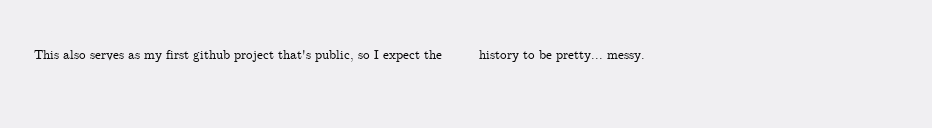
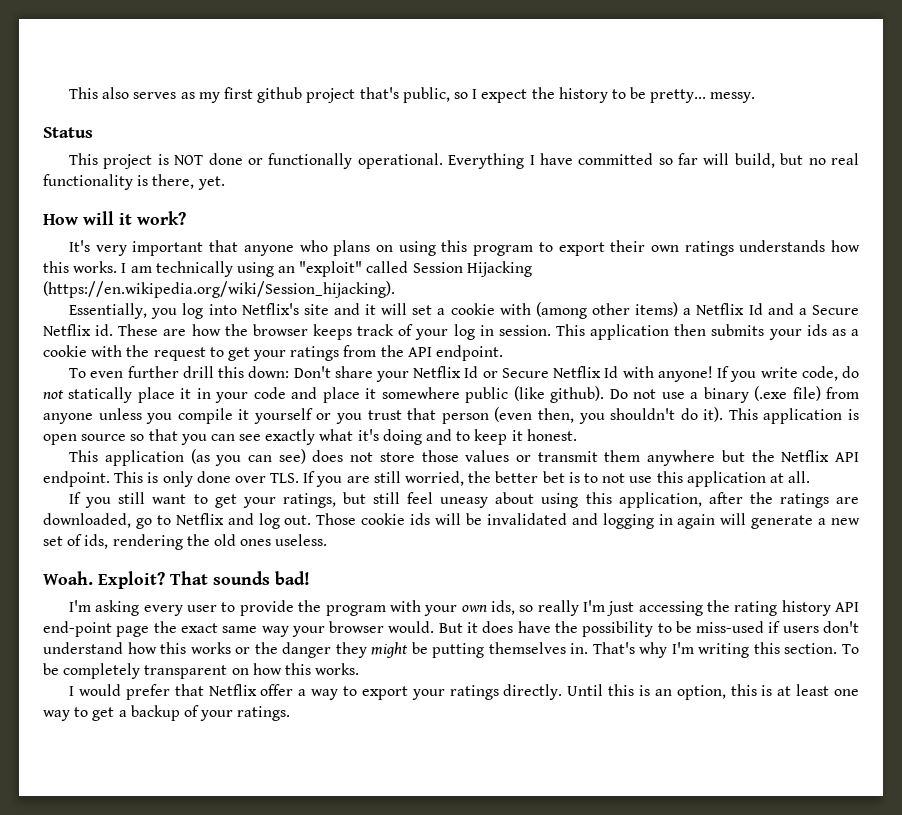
(645, 57) none -> [43,127,93,138] [69,153,859,169] [43,174,225,190] [43,211,186,225] [69,240,860,256] [43,261,532,277] [43,281,395,298] [69,302,860,319] [43,324,859,340] [43,345,504,361] [69,366,859,382] [43,386,860,403] [43,407,859,424] [43,429,577,445] [69,449,860,466] [43,471,811,487] [69,492,859,508] [43,513,860,529] [43,534,328,550] [43,571,310,589] [69,600,859,616] [43,621,859,637] [43,642,859,658] [43,663,360,679] [69,684,859,700] [43,705,291,721] // Status // This project is NOT done or functionally operational. Everything I have committed so far will build, but no real functionality is there, yet. // How will it work? // It's very important that anyone who plans on using this program to export their own ratings understands how this works. I am technically using an "exploit" called Session Hijacking (https://en.wikipedia.org/wiki/Session_hijacking). // Essentially, you log into Netflix's site and it will set a cookie with (among other items) a Netflix Id and a Secure Netflix id. These are how the browser keeps track of your log in session. This application then submits your ids as a cookie with the request to get your ratings from the API endpoint. // To even further drill this down: Don't share your Netflix Id or Secure Netflix Id with anyone! If you write code, do not statically place it in your code and place it somewhere public (like github). Do not use a binary (.exe file) from anyone unless you compile it yourself or you trust that person (even then, you shouldn't do it). This application is open source so that you can see exactly what it's doing and to keep it honest. // This application (as you can see) does not store those values or transmit them anywhere but the Netflix API endpoint. This is only done over TLS. If you are still worried, the better bet is to not use this application at all. // If you still want to get your ratings, but still feel uneasy about using this application, after the ratings are downloaded, go to Netflix and log out. Those cookie ids will be invalidated and logging in again will generate a new set of ids, rendering the old ones useless. // Woah. Exploit? That sounds bad! // I'm asking every user to provide the program with your own ids, so really I'm just accessing the rating history API end-point page the exact same way your browser would. But it does have the possibility to be miss-used if users don't understand how this works or the danger they might be putting themselves in. That's why I'm writing this section. To be completely transparent on how this works. // I would prefer that Netflix offer a way to export your ratings directly. Until this is an option, this is at least one way to get a backup of your ratings.

